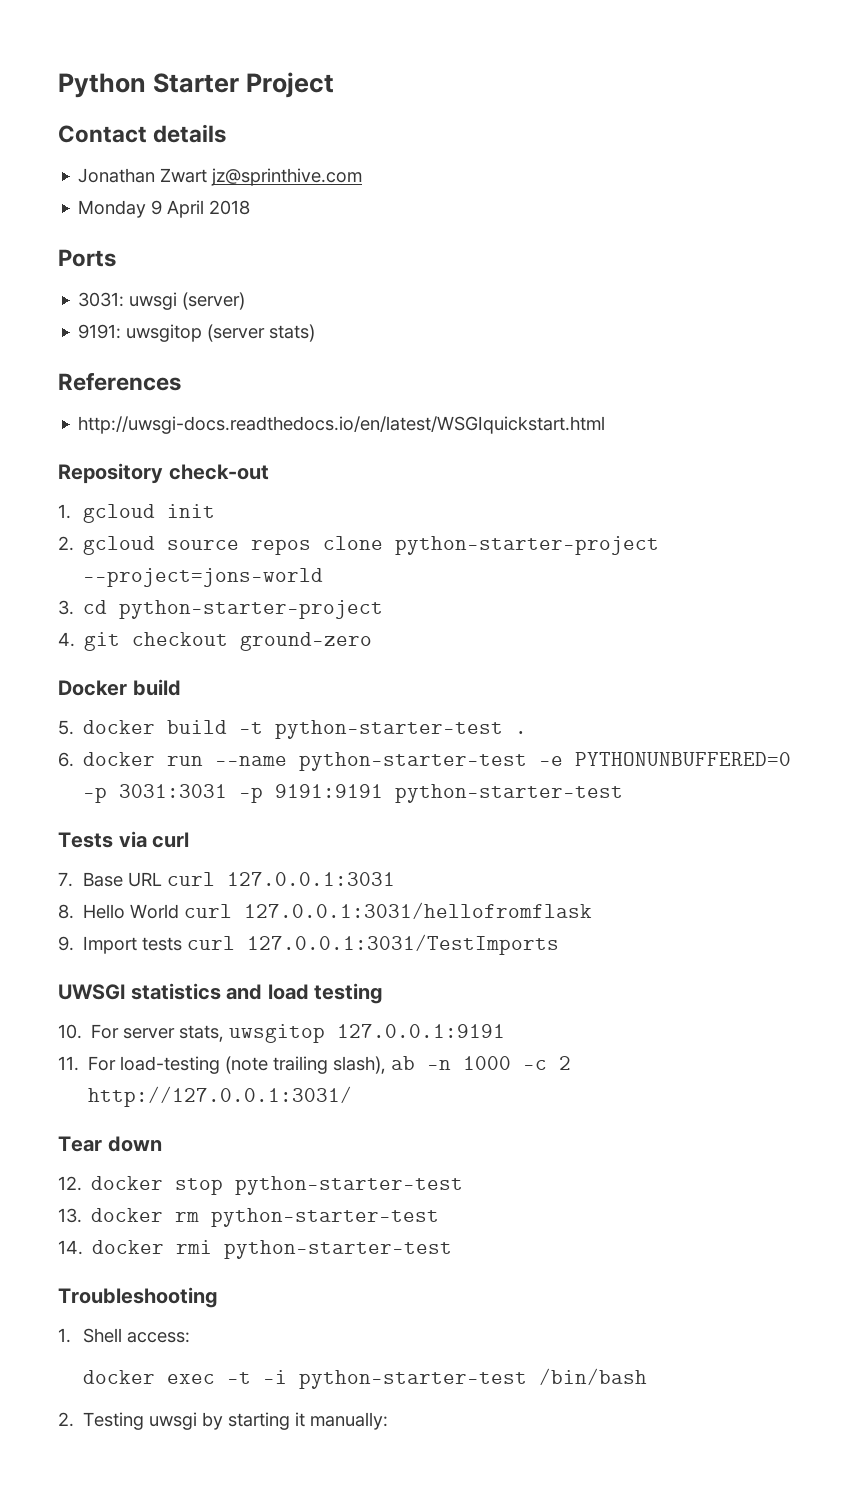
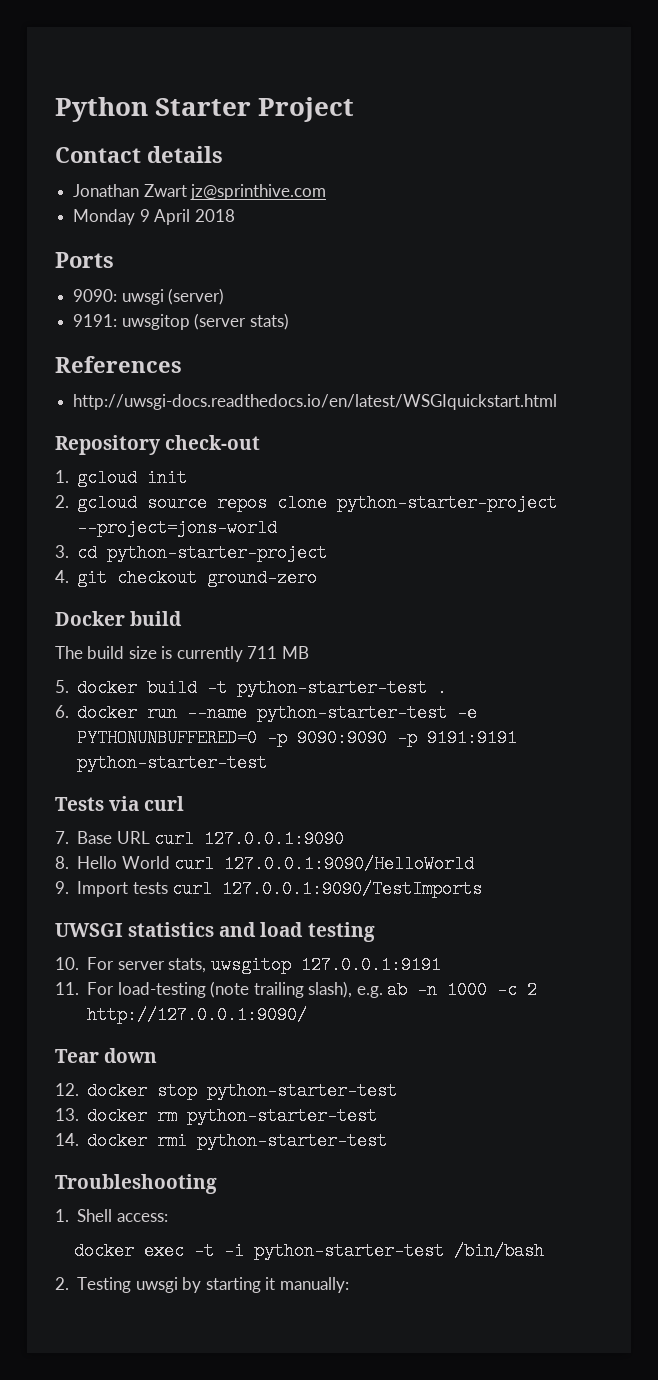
[78,292,125,307] 3031: -> [73,289,118,302] 9090:
(181, 687) none -> [55,646,309,662] // The build size is currently 711 MB
[119,784,228,798] 3031:3031 -> [297,729,388,747] 9090:9090
[226,872,395,886] 127.0.0.1:3031 -> [204,830,345,848] 127.0.0.1:9090
[244,902,593,919] 127.0.0.1:3031/hellofromflask -> [224,855,475,873] 127.0.0.1:9090/HelloWorld
[247,934,560,955] 127.0.0.1:3031/TestImports -> [222,880,483,898] 127.0.0.1:9090/TestImports
(387, 1065) none -> [356,986,383,998] e.g.
[88,1086,353,1107] http://127.0.0.1:3031/ -> [87,1006,308,1024] http://127.0.0.1:9090/

